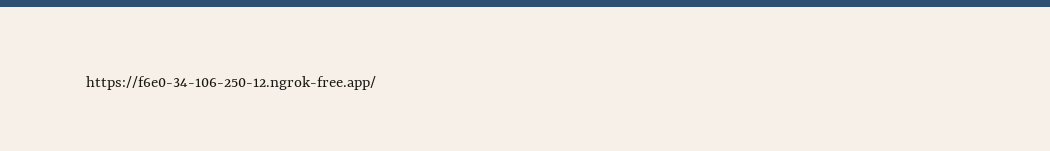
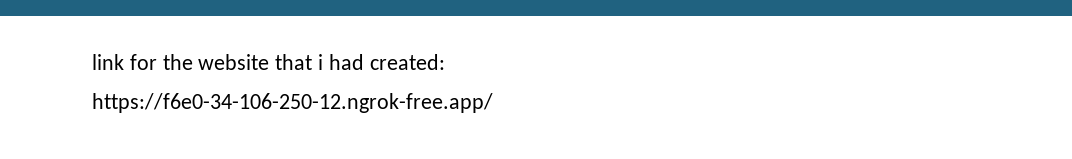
(86, 83) none -> [92,54,445,70] link for the website that i had created: //

